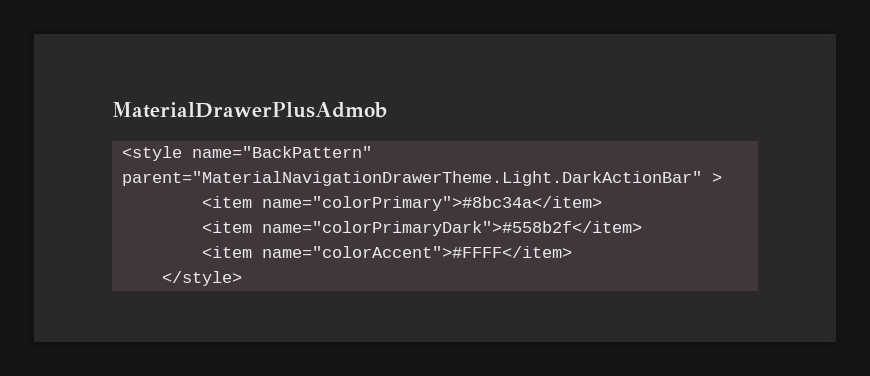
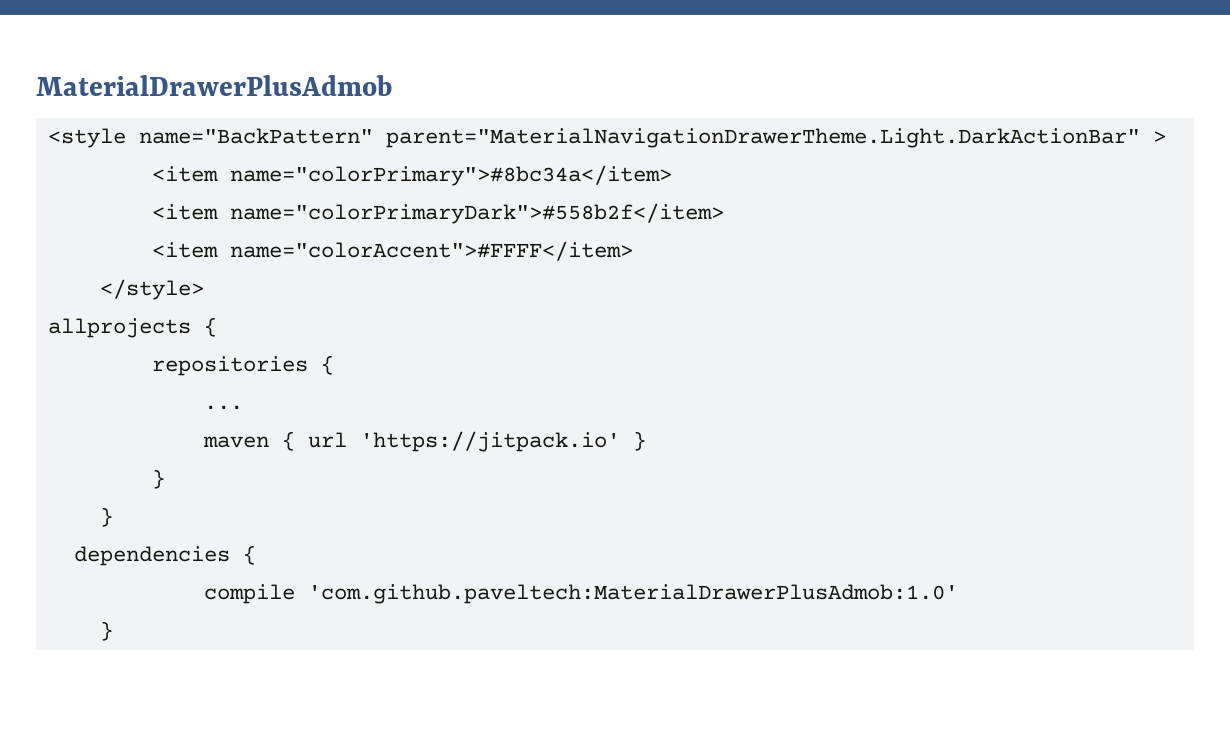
(242, 278) none -> [48,317,217,338] [152,355,334,376] [204,405,243,410] [203,431,646,452] [152,469,165,489] [100,507,113,527] [74,545,256,566] [204,584,958,604] [100,621,113,641] // allprojects { // repositories { // ... // maven { url 'https://jitpack.io' } // } // } // dependencies { // compile 'com.github.paveltech:MaterialDrawerPlusAdmob:1.0' // }

